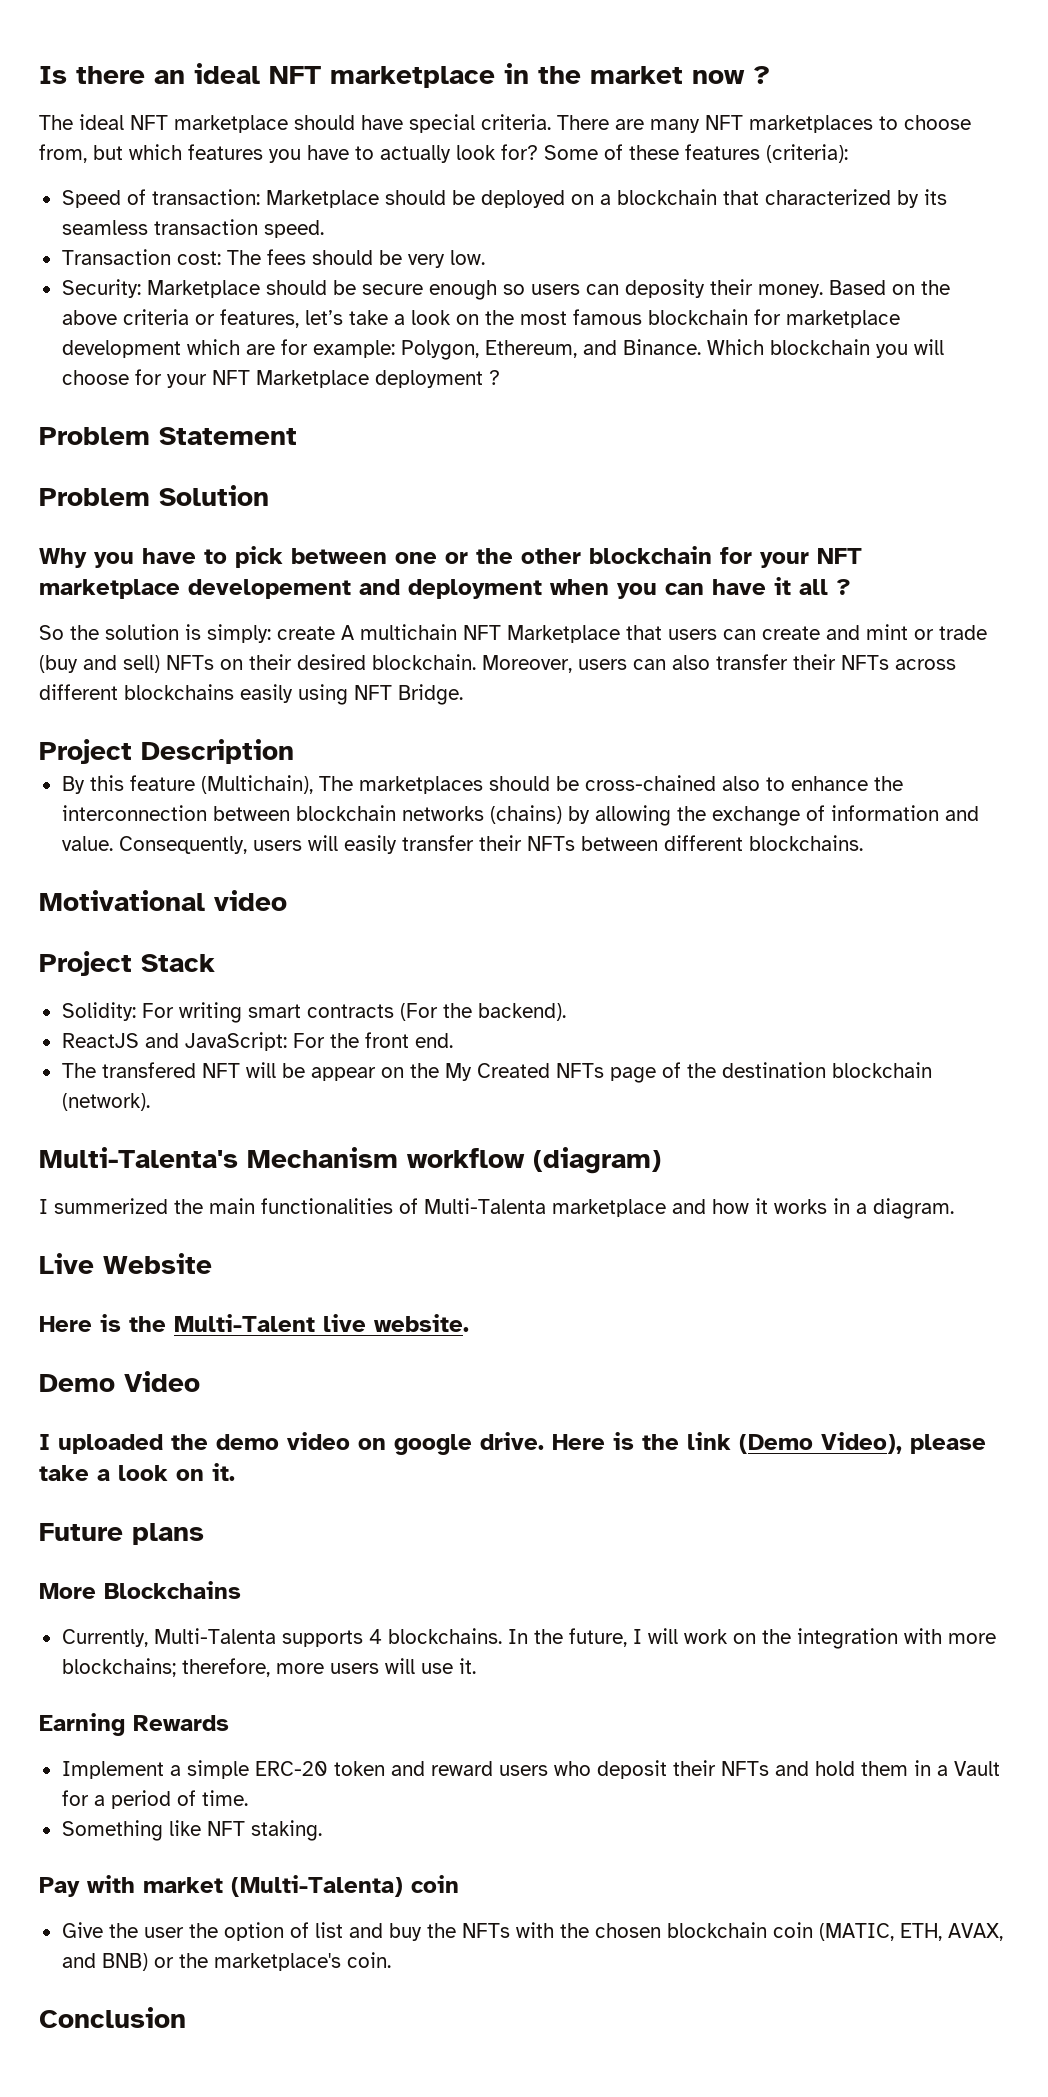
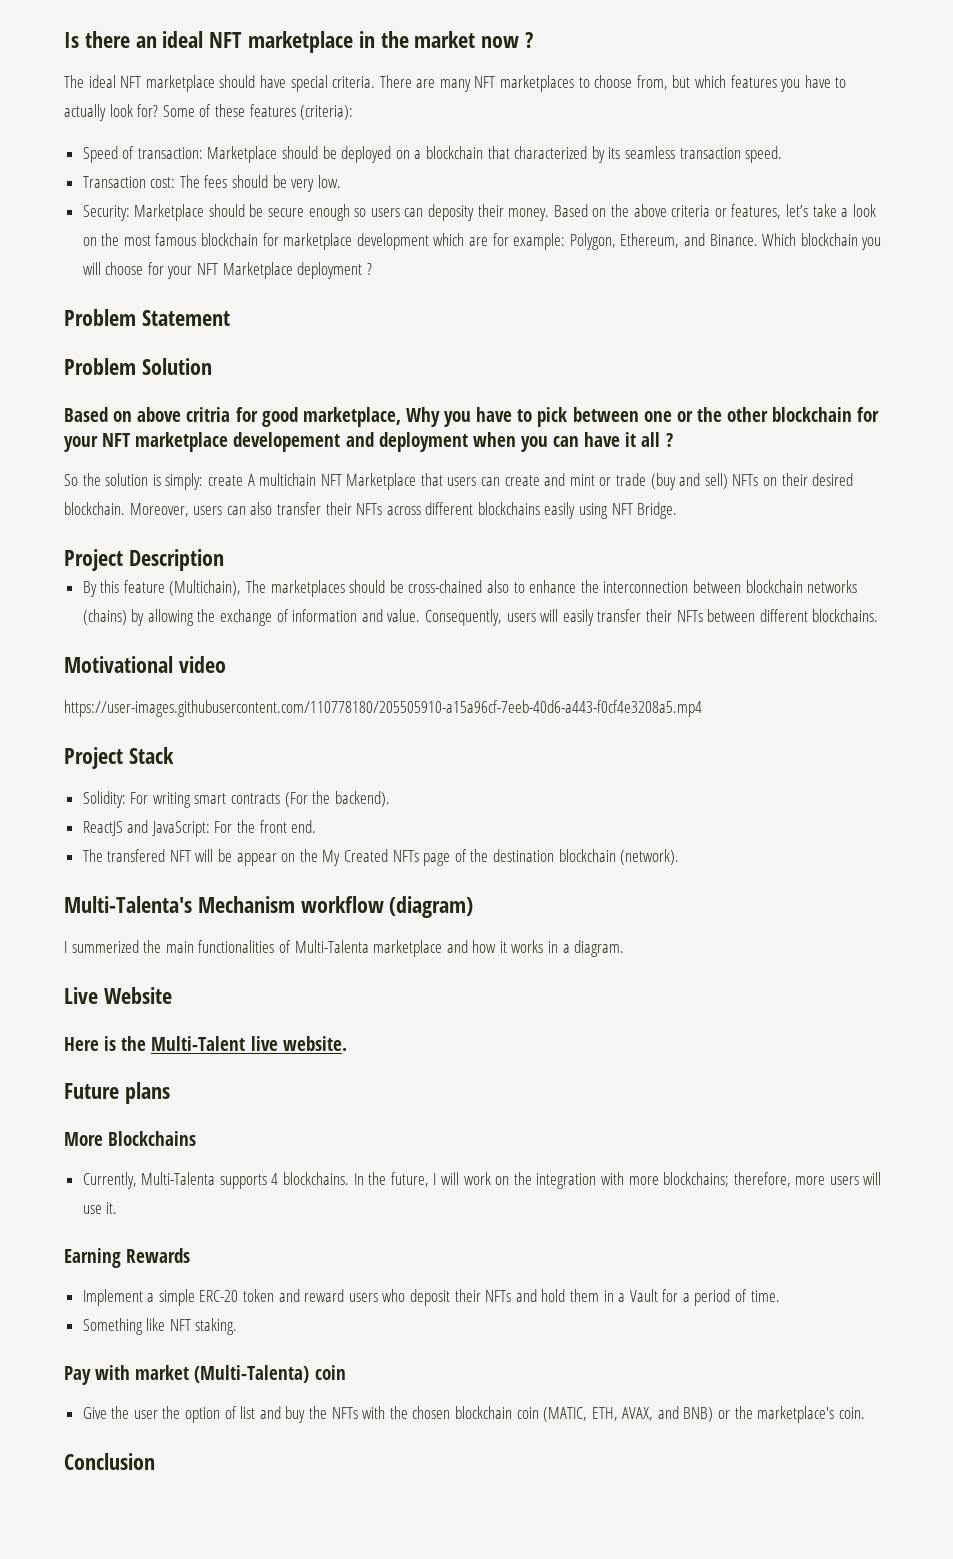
(269, 495) none -> [64,407,401,427] Based on above critria for good marketplace,
(287, 900) none -> [64,700,702,717] // https://user-images.githubusercontent.com/110778180/205505910-a15a96cf-7eeb-40d6-a443-f0cf4e3208a5.mp4
[39,1371,200,1392] [39,1432,986,1455] [39,1463,235,1481] // Demo Video // I uploaded the demo video on google drive. Here is the link (Demo Video), please take a look on it. -> (347, 1043) none

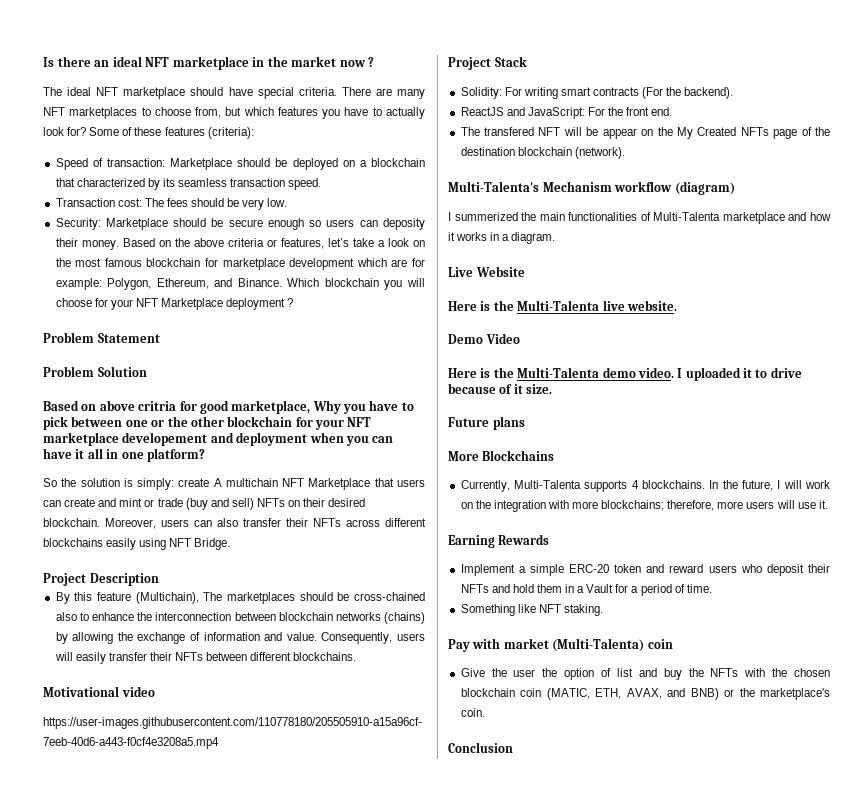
[665,433,673,447] ? -> [106,448,205,462] in one platform?
[151,1036,246,1051] Multi-Talent -> [517,300,600,311] Multi-Talenta
(347, 1043) none -> [448,333,520,344] [448,367,802,381] [448,383,553,394] // Demo Video // Here is the Multi-Talenta demo video. I uploaded it to drive because of it size.

